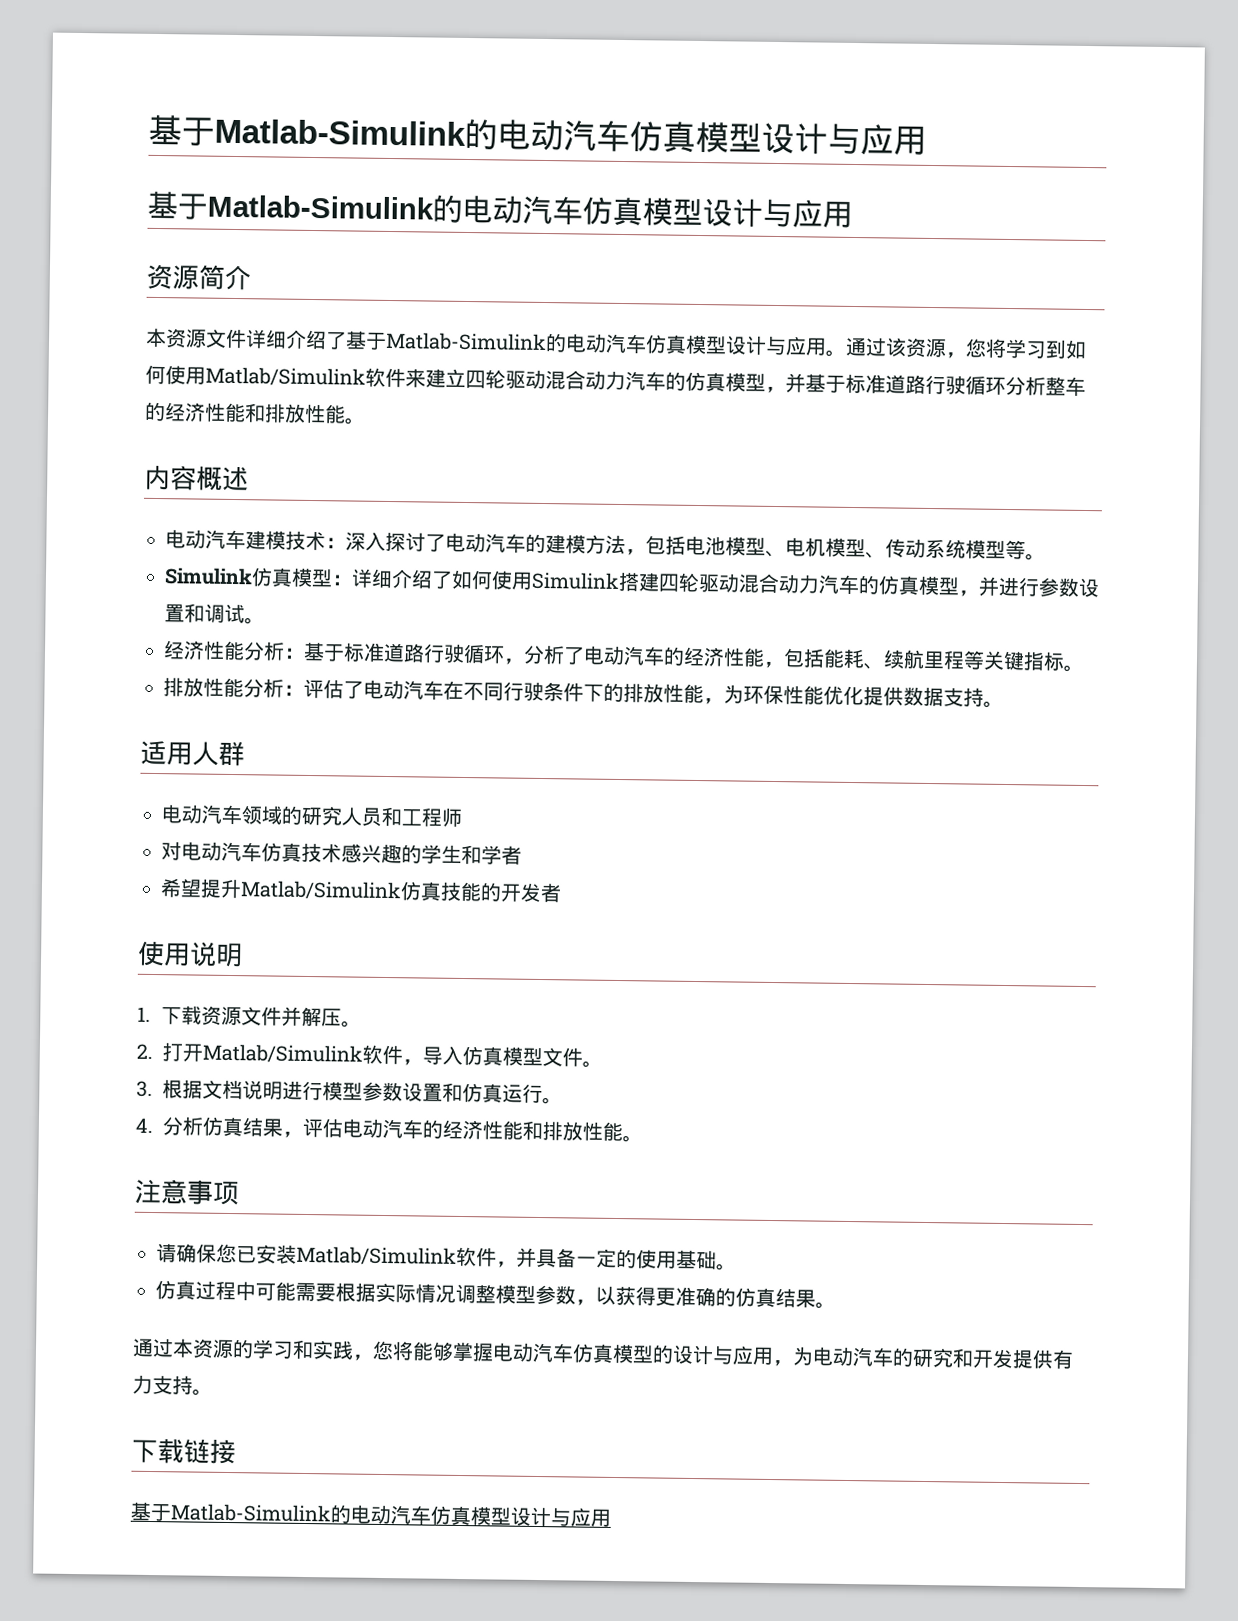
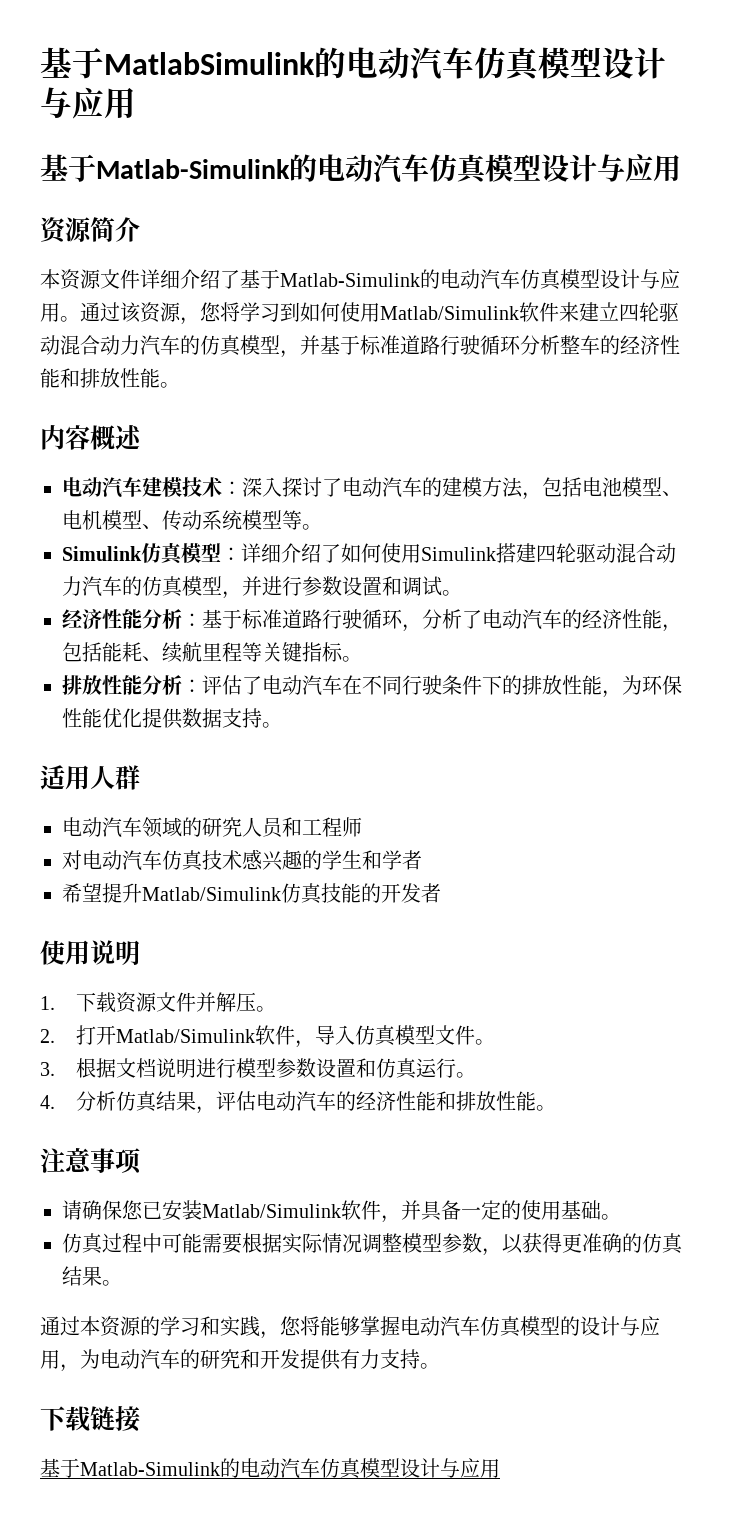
[148,114,466,146] 基于Matlab-Simulink -> [40,47,315,79] 基于MatlabSimulink

